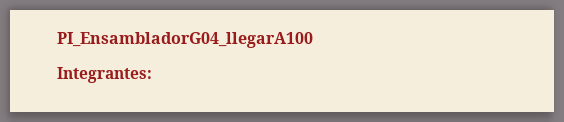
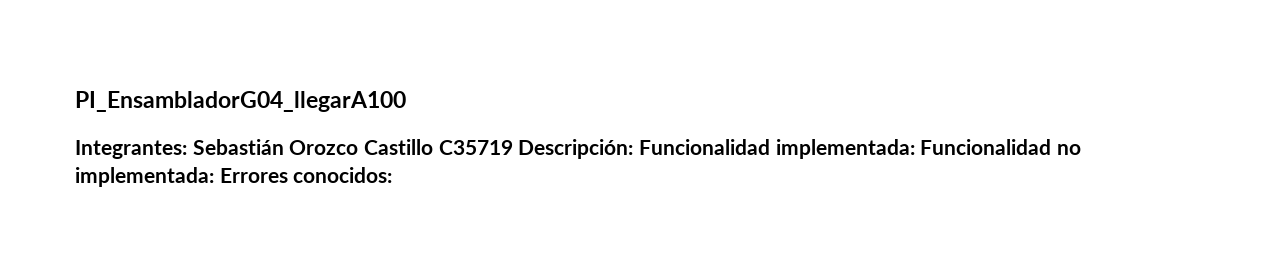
(152, 75) none -> [192,139,1082,159] [75,167,393,187] Sebastián Orozco Castillo C35719 Descripción: Funcionalidad implementada: Funcionalidad no implementada: Errores conocidos:

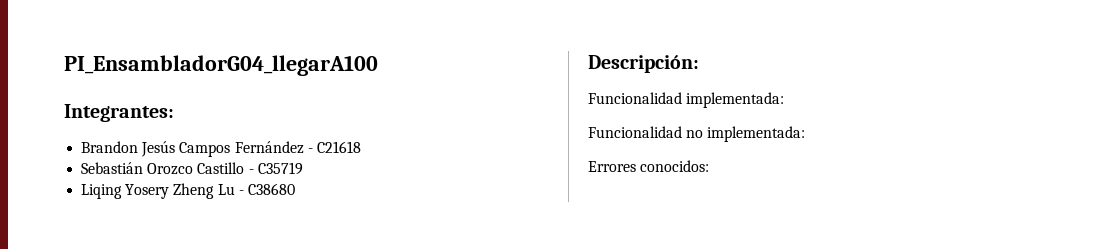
(187, 149) none -> [81,141,361,157] // Brandon Jesús Campos Fernández - C21618 //
(434, 147) none -> [248,169,254,174] -
(513, 147) none -> [81,183,295,199] // Liqing Yosery Zheng Lu - C38680 //
(634, 149) none -> (699, 64) //
(915, 149) none -> (785, 100) //
(214, 177) none -> (806, 134) //

